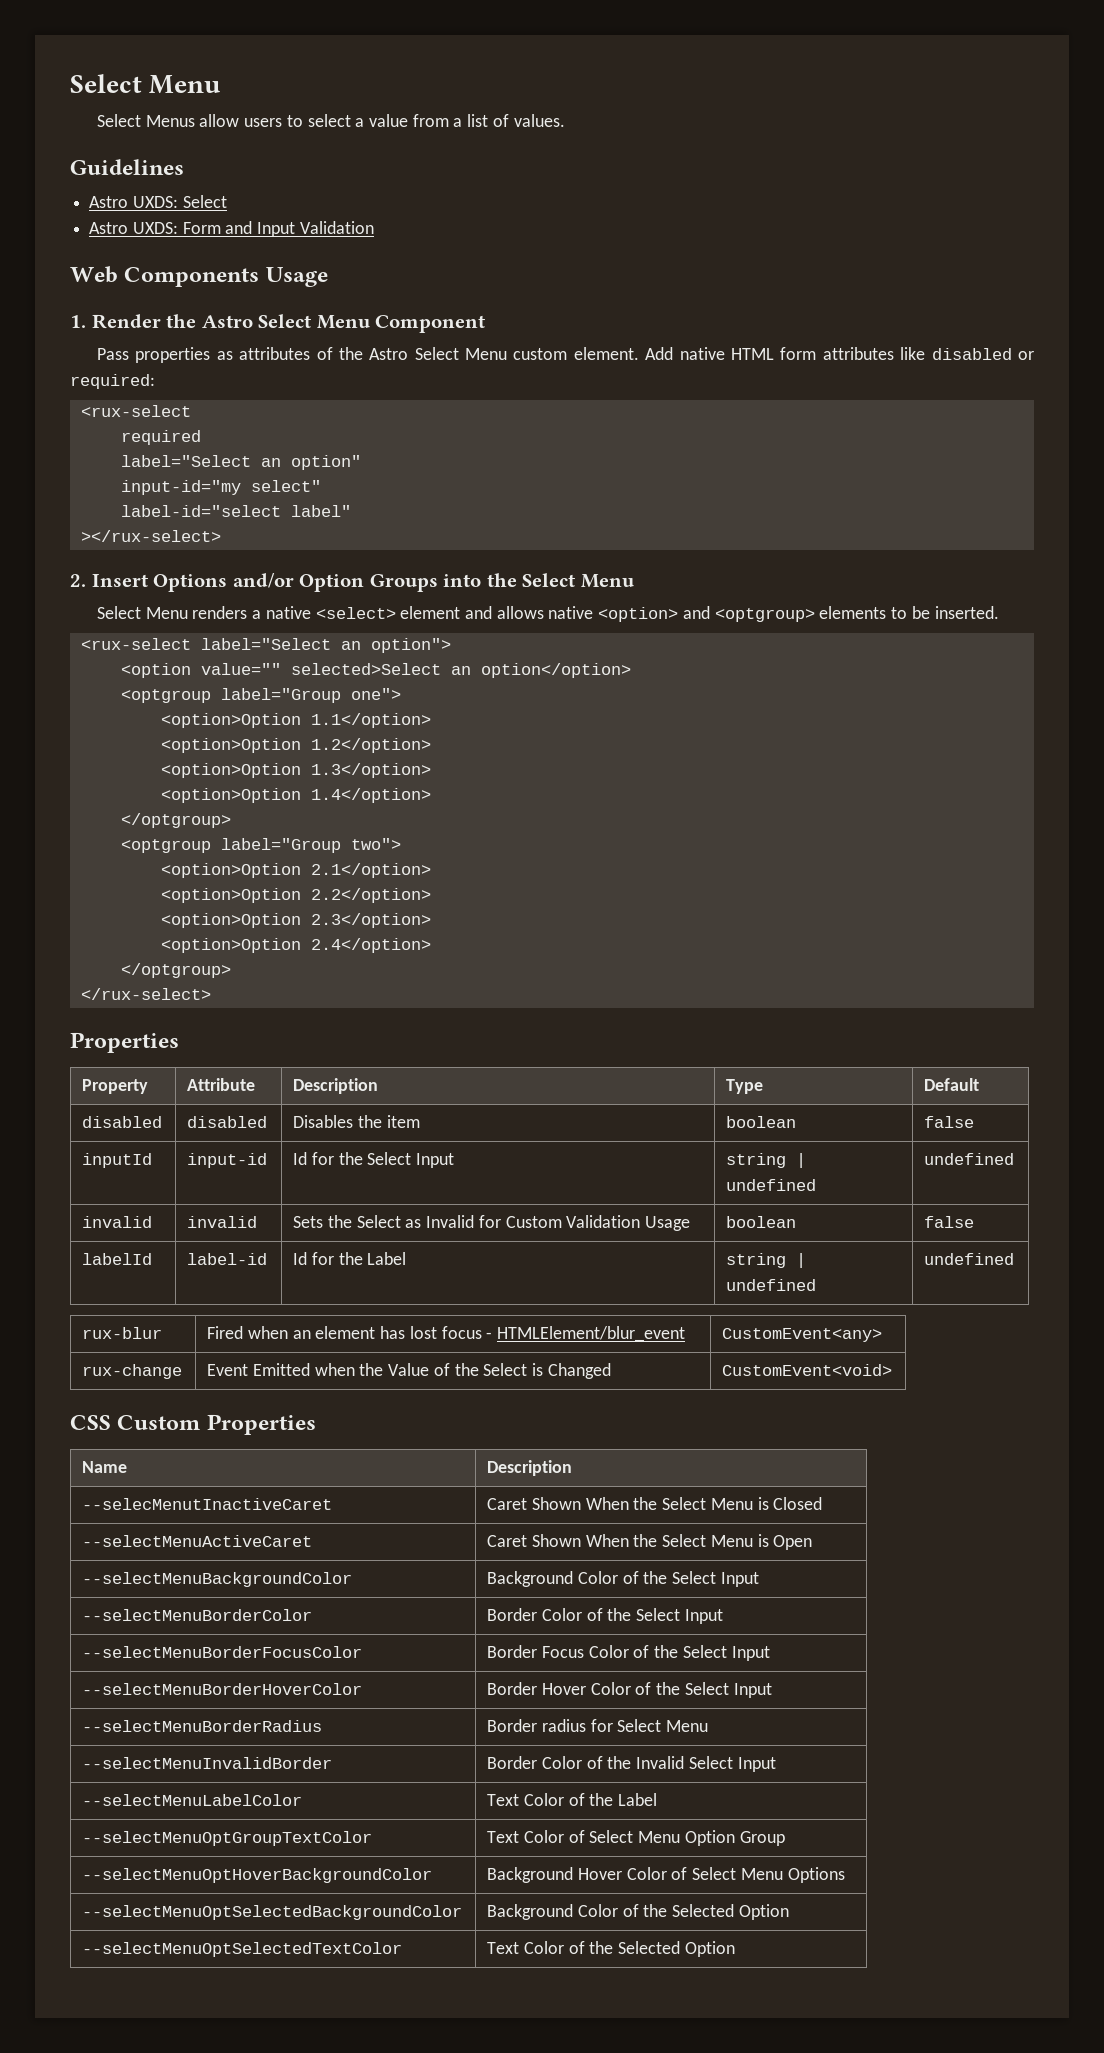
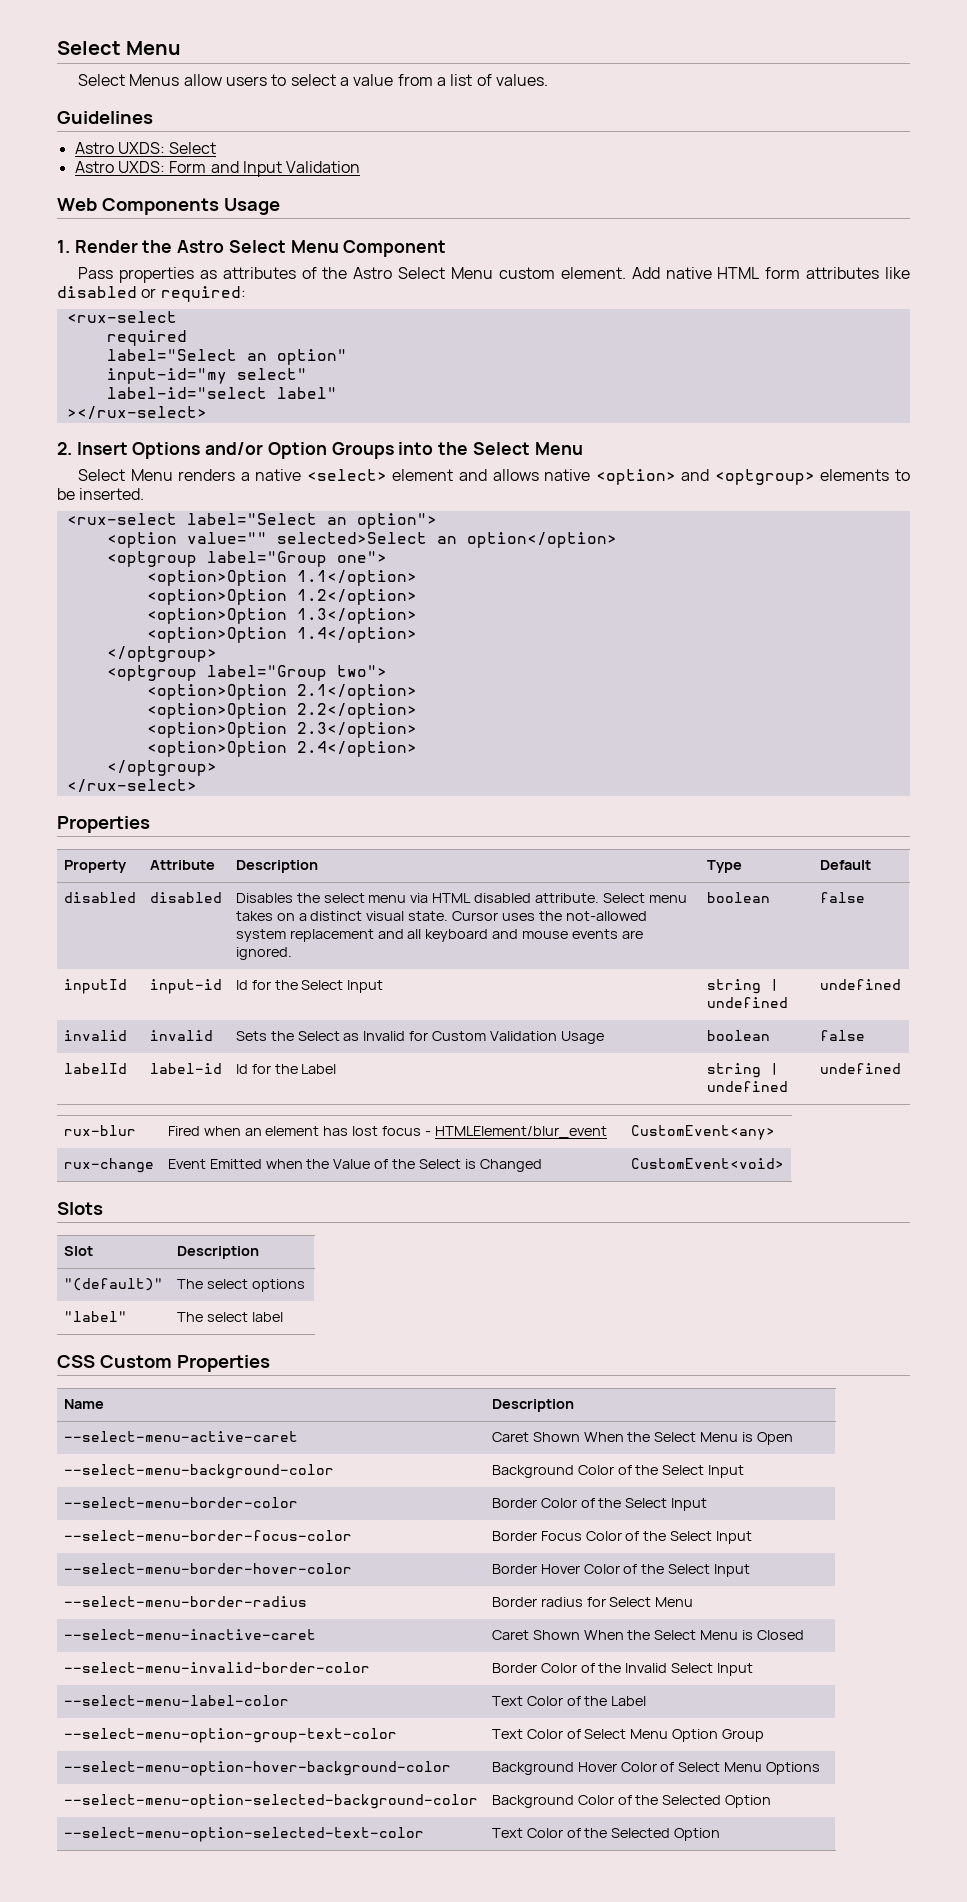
[386,1115,420,1128] item -> [323,893,687,903] [235,911,647,921] [235,929,643,942] [235,947,292,960] select menu via HTML disabled attribute. Select menu takes on a distinct visual state. Cursor uses the not-allowed system replacement and all keyboard and mouse events are ignored.
(893, 1370) none -> [57,1202,103,1215] [63,1246,93,1256] [176,1246,259,1259] [63,1278,163,1291] [176,1279,305,1292] [63,1311,127,1322] [176,1312,283,1322] // Slots // Slot | Description // "(default)" | The select options // "label" | The select label
[82,1498,333,1510] --selecMenutInactiveCaret -> [63,1431,298,1442] [491,1432,794,1445] [63,1464,334,1479] [491,1465,745,1478] [63,1497,298,1508] [491,1498,708,1511] [63,1530,352,1541] [491,1531,753,1544] [63,1563,352,1574] [491,1564,751,1577] [63,1596,307,1607] [491,1597,694,1607] [63,1629,316,1640] --select-menu-active-caret | Caret Shown When the Select Menu is Open // --select-menu-background-color | Background Color of the Select Input // --select-menu-border-color | Border Color of the Select Input // --select-menu-border-focus-color | Border Focus Color of the Select Input // --select-menu-border-hover-color | Border Hover Color of the Select Input // --select-menu-border-radius | Border radius for Select Menu // --select-menu-inactive-caret
[82,1535,313,1547] [487,1534,813,1550] [82,1572,353,1587] [487,1571,759,1587] [82,1609,313,1621] [487,1608,723,1624] [82,1646,363,1658] [487,1645,770,1661] [82,1683,363,1695] [487,1682,772,1698] [82,1720,323,1732] [487,1719,709,1732] [82,1757,333,1769] --selectMenuActiveCaret | Caret Shown When the Select Menu is Open // --selectMenuBackgroundColor | Background Color of the Select Input // --selectMenuBorderColor | Border Color of the Select Input // --selectMenuBorderFocusColor | Border Focus Color of the Select Input // --selectMenuBorderHoverColor | Border Hover Color of the Select Input // --selectMenuBorderRadius | Border radius for Select Menu // --selectMenuInvalidBorder -> [63,1662,370,1673] --select-menu-invalid-border-color
[82,1794,303,1806] --selectMenuLabelColor -> [63,1695,289,1706] --select-menu-label-color
[82,1831,373,1846] --selectMenuOptGroupTextColor -> [63,1728,397,1743] --select-menu-option-group-text-color
[82,1868,433,1883] --selectMenuOptHoverBackgroundColor -> [63,1761,451,1776] --select-menu-option-hover-background-color
[82,1905,463,1920] --selectMenuOptSelectedBackgroundColor -> [63,1794,478,1809] --select-menu-option-selected-background-color
[82,1942,403,1957] --selectMenuOptSelectedTextColor -> [63,1827,424,1842] --select-menu-option-selected-text-color

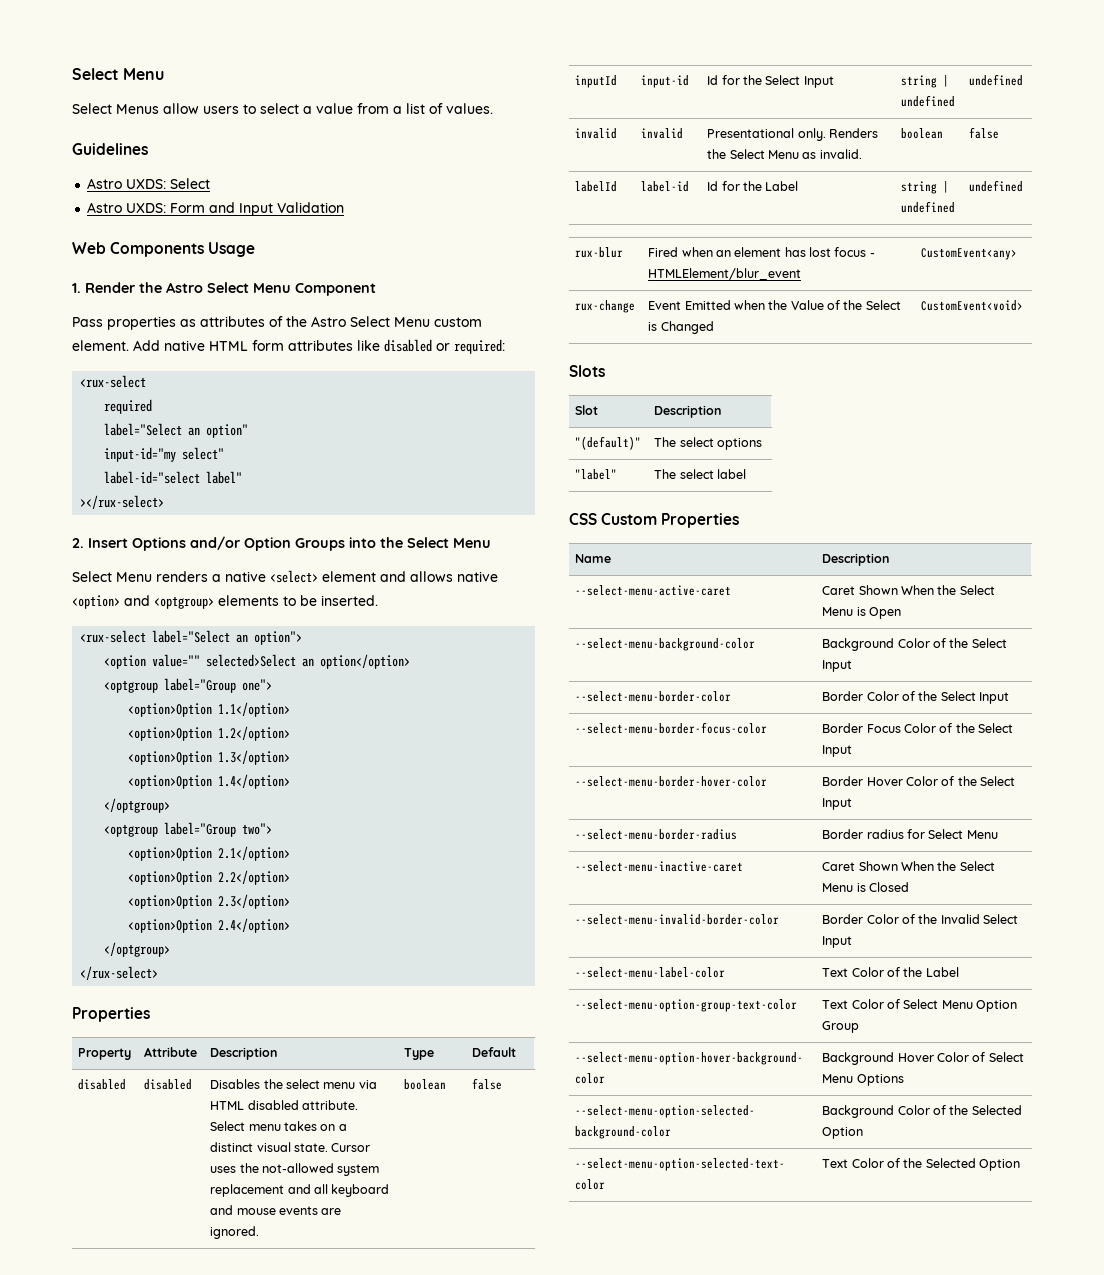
[235,1031,604,1044] Sets the Select as Invalid for Custom Validation Usage -> [707,128,878,141] [707,149,862,159] Presentational only. Renders the Select Menu as invalid.

